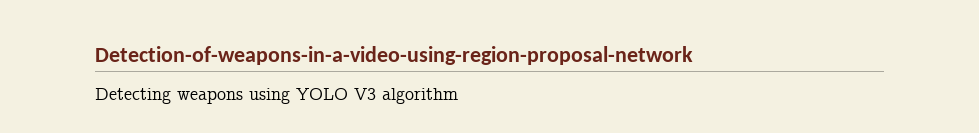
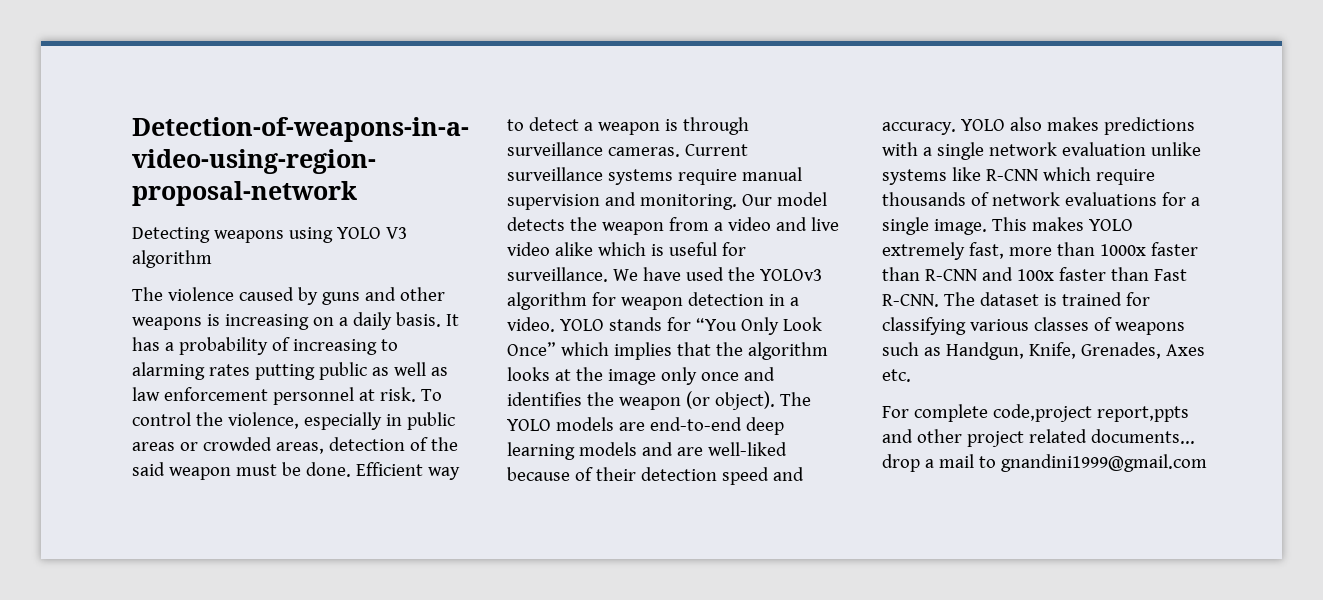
(458, 96) none -> [132,287,445,305] [132,312,459,330] [132,337,398,355] [132,362,448,380] [132,387,442,405] [132,412,455,430] [132,437,458,454] [132,462,460,480] [507,117,749,135] [507,142,748,157] [507,167,802,185] [507,192,827,210] [507,217,839,235] [507,242,746,256] [507,267,822,282] [507,292,799,310] [507,317,822,335] [507,342,828,360] [507,367,775,385] [507,391,811,410] [507,417,784,435] [507,442,787,460] [507,467,804,485] [882,117,1195,135] [882,142,1201,160] [882,167,1155,185] [882,192,1200,206] [882,217,1133,235] [882,242,1198,260] [882,267,1187,281] [882,292,1150,307] [882,317,1185,335] [882,342,1205,360] [882,369,911,382] [882,404,1189,422] [882,429,1195,447] [882,454,1207,472] // The violence caused by guns and other weapons is increasing on a daily basis. It has a probability of increasing to alarming rates putting public as well as law enforcement personnel at risk. To control the violence, especially in public areas or crowded areas, detection of the said weapon must be done. Efficient way to detect a weapon is through surveillance cameras. Current surveillance systems require manual supervision and monitoring. Our model detects the weapon from a video and live video alike which is useful for surveillance. We have used the YOLOv3 algorithm for weapon detection in a video. YOLO stands for “You Only Look Once” which implies that the algorithm looks at the image only once and identifies the weapon (or object). The YOLO models are end-to-end deep learning models and are well-liked because of their detection speed and accuracy. YOLO also makes predictions with a single network evaluation unlike systems like R-CNN which require thousands of network evaluations for a single image. This makes YOLO extremely fast, more than 1000x faster than R-CNN and 100x faster than Fast R-CNN. The dataset is trained for classifying various classes of weapons such as Handgun, Knife, Grenades, Axes etc. // For complete code,project report,ppts and other project related documents... drop a mail to gnandini1999@gmail.com

